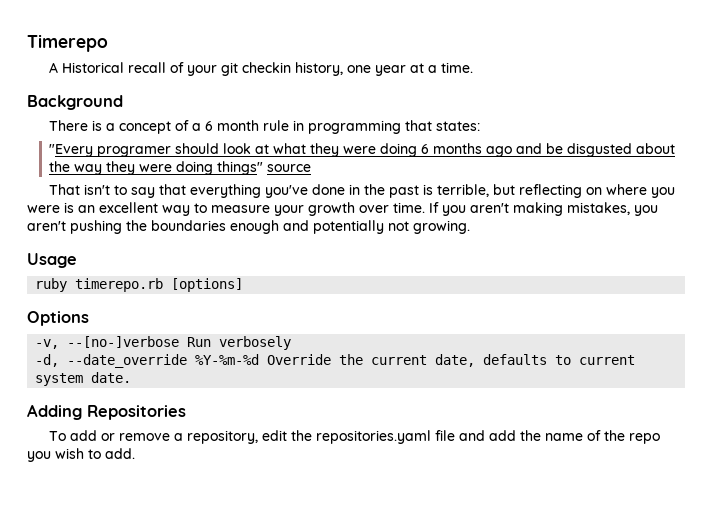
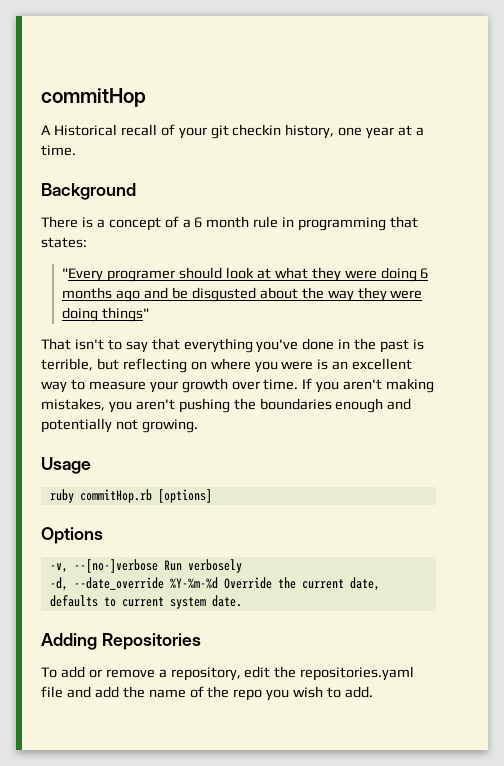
[27,34,108,52] Timerepo -> [41,88,146,107] commitHop
[267,164,312,172] source -> (150, 314) none
[75,278,164,292] timerepo.rb -> [79,489,152,503] commitHop.rb

